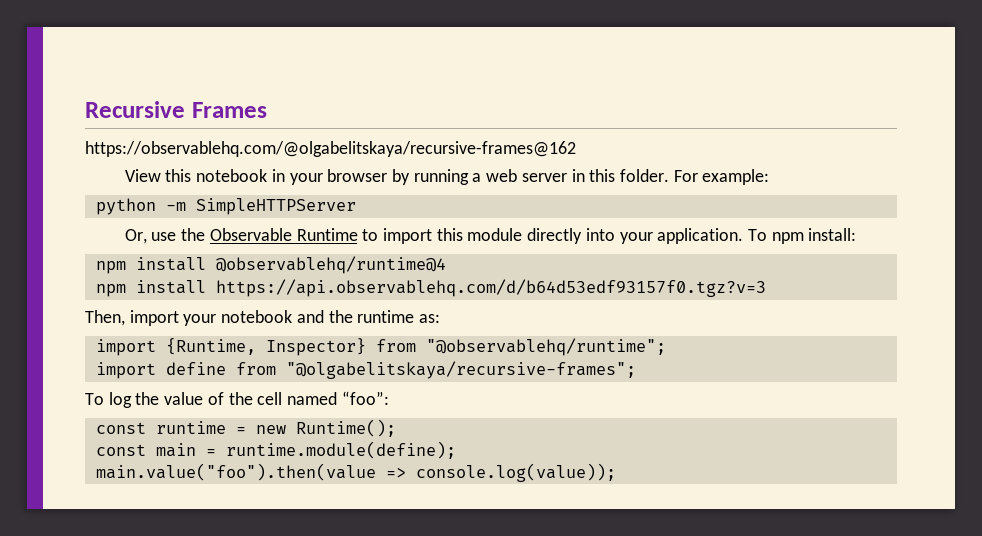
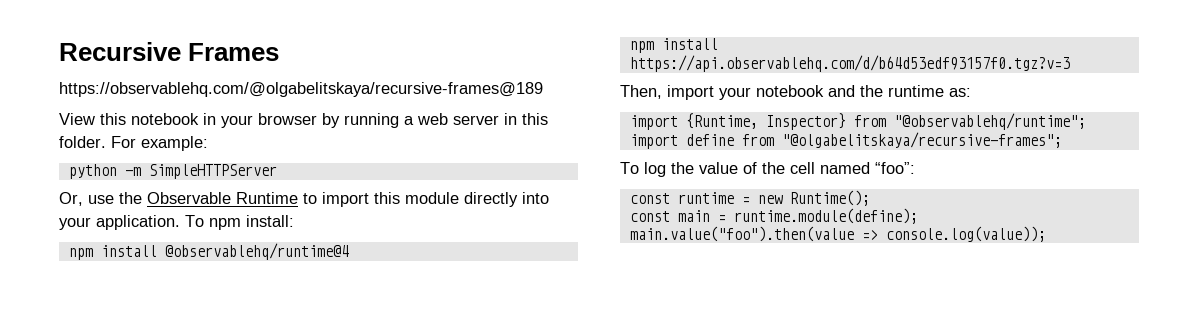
[85,141,576,157] https://observablehq.com/@olgabelitskaya/recursive-frames@162 -> [59,82,543,97] https://observablehq.com/@olgabelitskaya/recursive-frames@189

